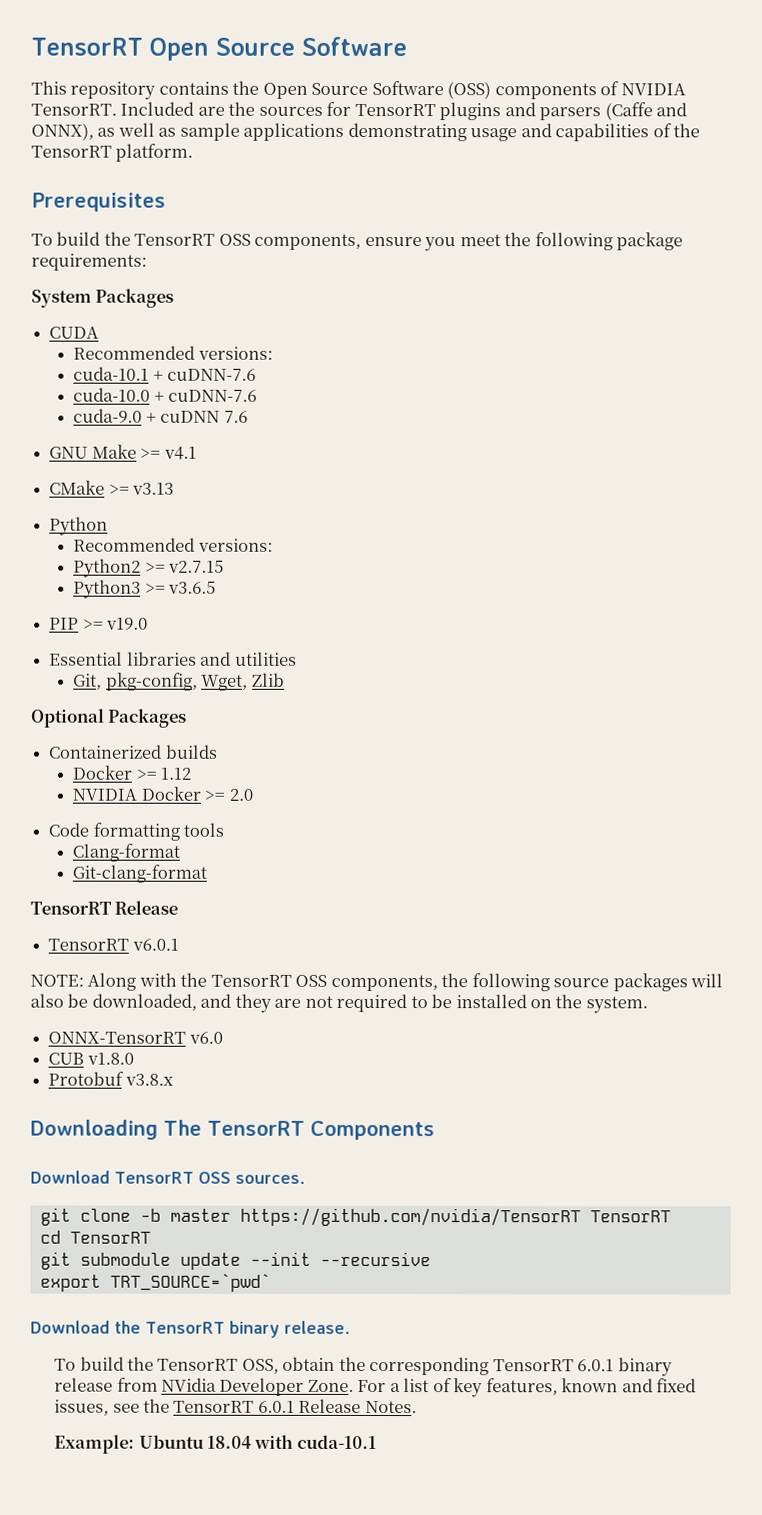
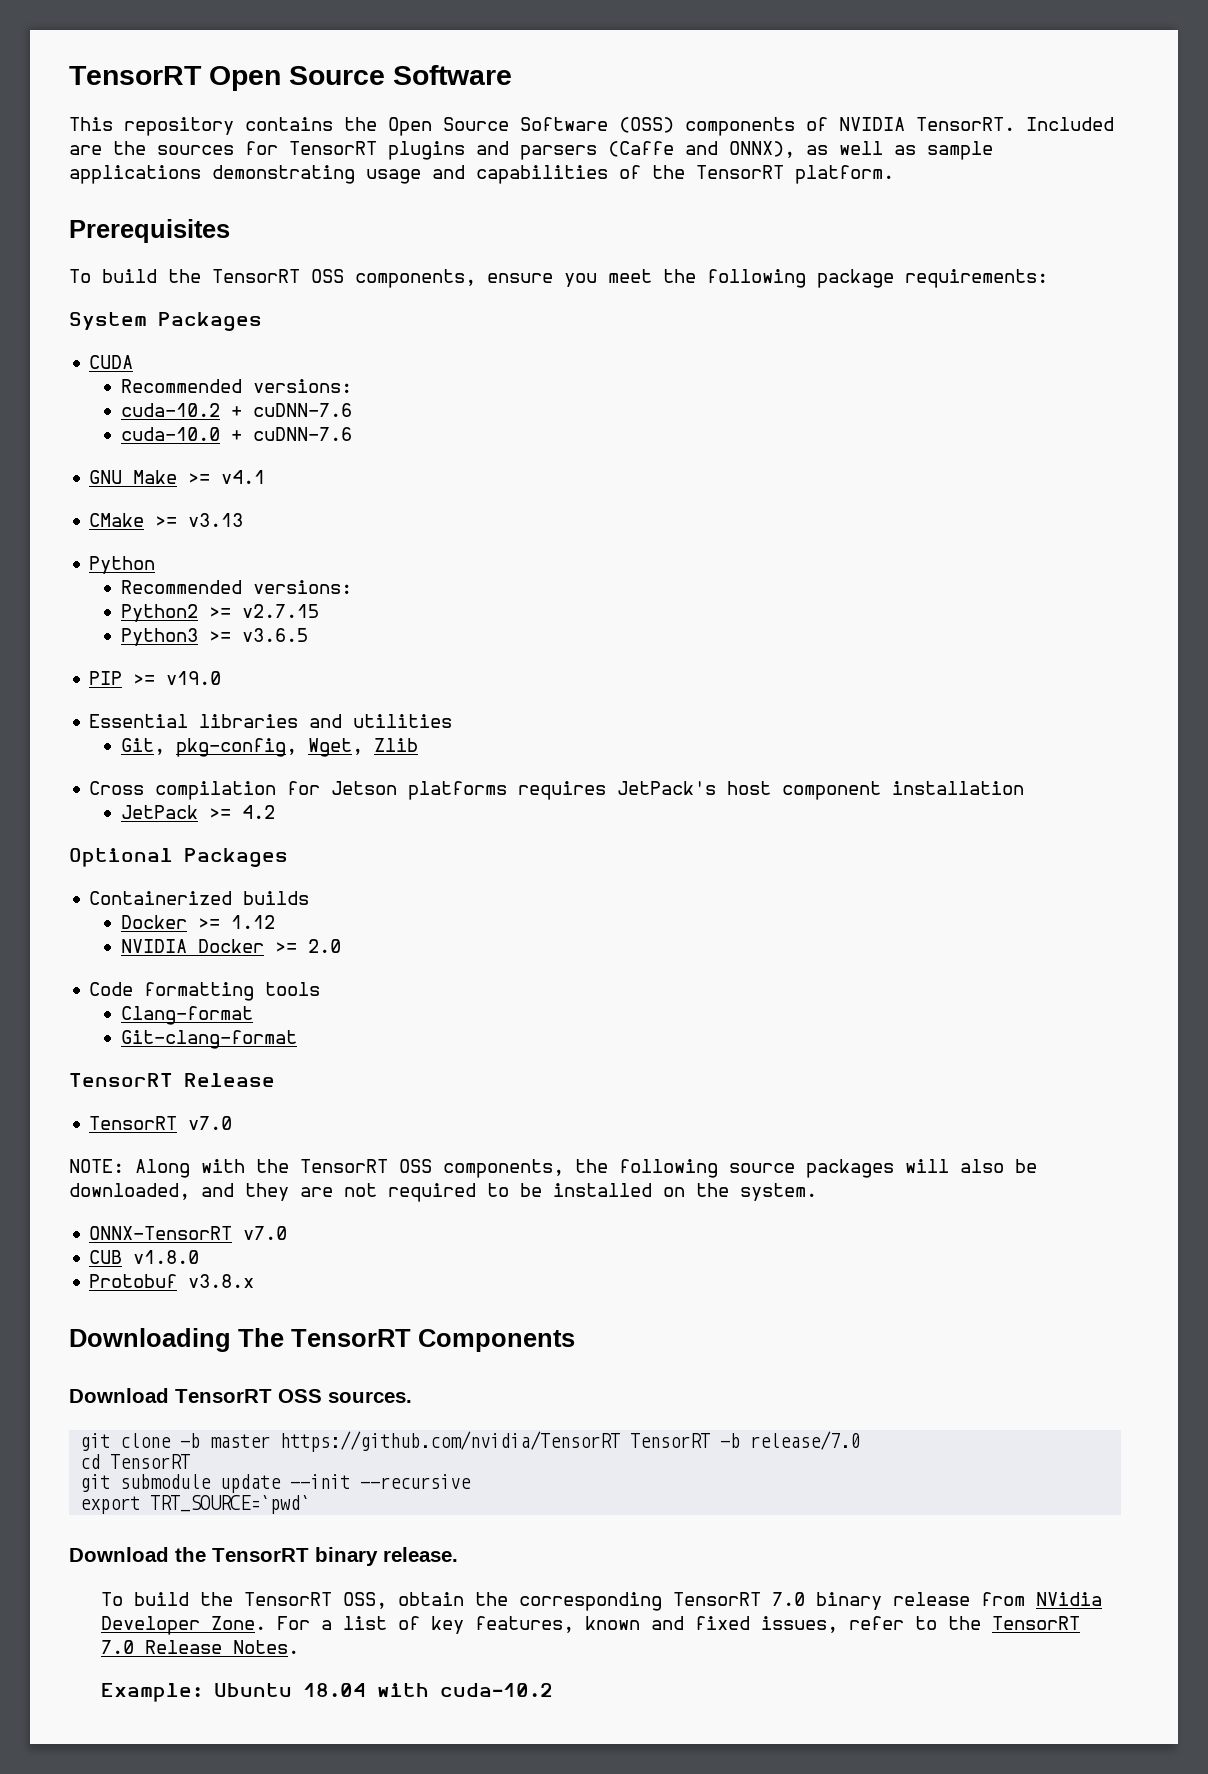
[73,366,150,381] cuda-10.1 -> [120,403,220,417] cuda-10.2
[73,408,248,423] // cuda-9.0 + cuDNN 7.6 -> (352, 434) none
(285, 679) none -> [89,781,1025,800] [120,805,275,819] // Cross compilation for Jetson platforms requires JetPack's host component installation // JetPack >= 4.2
[131,938,179,951] v6.0.1 -> [188,1116,233,1130] v7.0
[188,1031,223,1044] v6.0 -> [243,1226,288,1240] v7.0
(671, 1216) none -> [720,1431,861,1450] -b release/7.0
[577,1359,615,1372] 6.0.1 -> [771,1592,805,1606] 7.0
[112,1398,295,1413] see the TensorRT 6.0.1 -> [848,1616,1080,1630] [100,1640,134,1654] refer to the TensorRT 7.0
[296,1434,377,1449] cuda-10.1 -> [439,1683,553,1697] cuda-10.2

